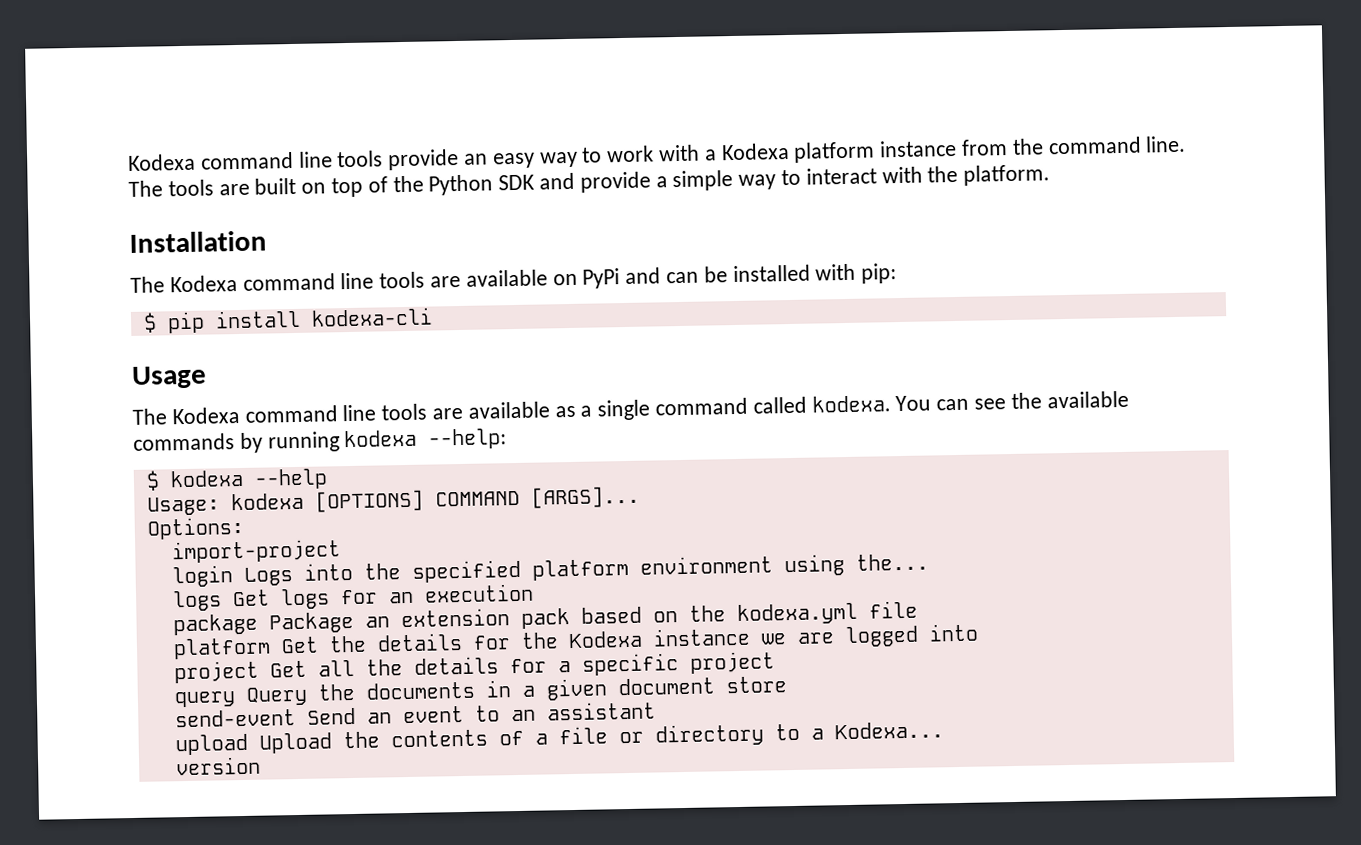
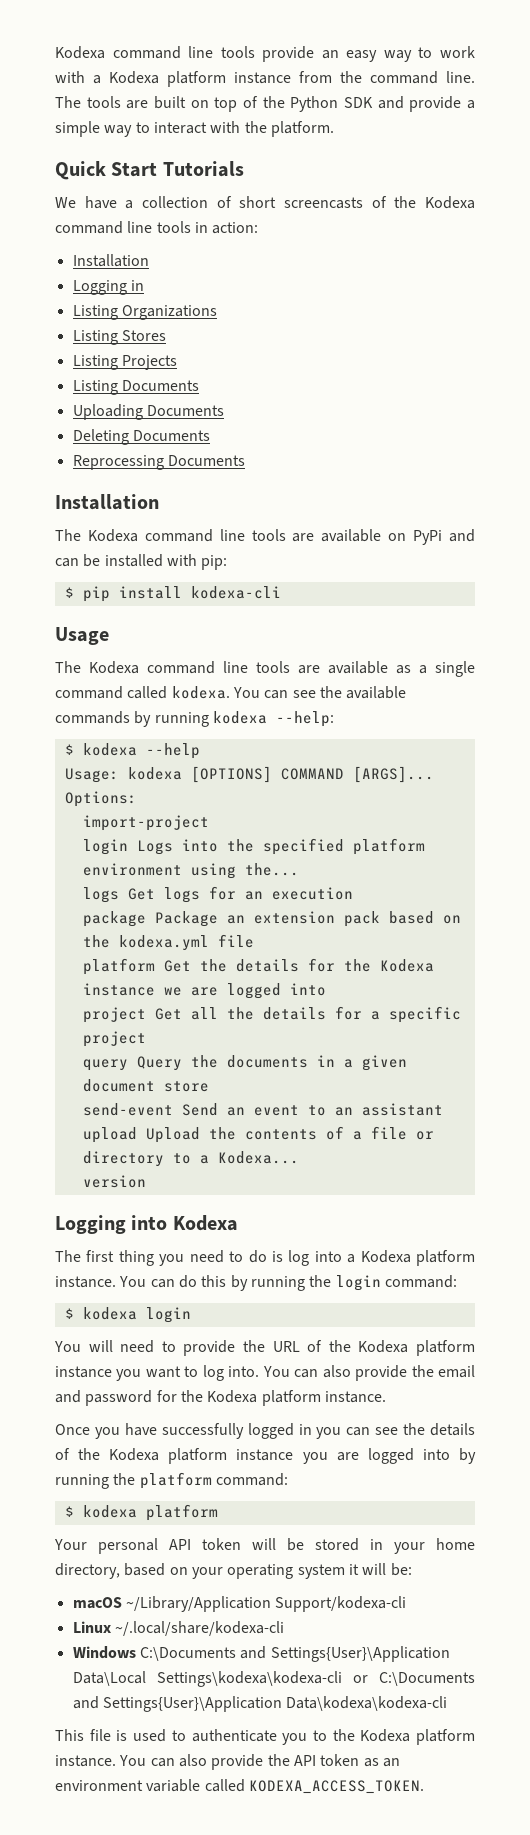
(1051, 175) none -> [55,161,244,180] [55,196,476,209] [55,221,259,234] [72,254,149,267] [72,280,144,295] [72,305,217,320] [72,330,166,345] [72,355,177,370] [72,380,199,395] [72,404,224,420] [72,429,210,445] [72,455,245,470] // Quick Start Tutorials // We have a collection of short screencasts of the Kodexa command line tools in action: // Installation // Logging in // Listing Organizations // Listing Stores // Listing Projects // Listing Documents // Uploading Documents // Deleting Documents // Reprocessing Documents
(261, 766) none -> [55,1215,238,1234] [55,1250,475,1266] [55,1275,457,1291] [64,1307,191,1323] [54,1340,476,1356] [55,1365,475,1381] [55,1390,386,1406] [55,1423,475,1439] [55,1448,476,1464] [55,1472,288,1489] [64,1504,218,1521] [54,1538,475,1554] [55,1563,412,1579] [72,1596,407,1612] [72,1621,284,1636] [72,1646,450,1662] [72,1671,475,1687] [72,1696,448,1712] [55,1729,475,1745] [55,1754,400,1770] [55,1779,424,1794] // Logging into Kodexa // The first thing you need to do is log into a Kodexa platform instance. You can do this by running the login command: // $ kodexa login // You will need to provide the URL of the Kodexa platform instance you want to log into. You can also provide the email and password for the Kodexa platform instance. // Once you have successfully logged in you can see the details of the Kodexa platform instance you are logged into by running the platform command: // $ kodexa platform // Your personal API token will be stored in your home directory, based on your operating system it will be: // macOS ~/Library/Application Support/kodexa-cli // Linux ~/.local/share/kodexa-cli // Windows C:\Documents and Settings{User}\Application Data\Local Settings\kodexa\kodexa-cli or C:\Documents and Settings{User}\Application Data\kodexa\kodexa-cli // This file is used to authenticate you to the Kodexa platform instance. You can also provide the API token as an environment variable called KODEXA_ACCESS_TOKEN.

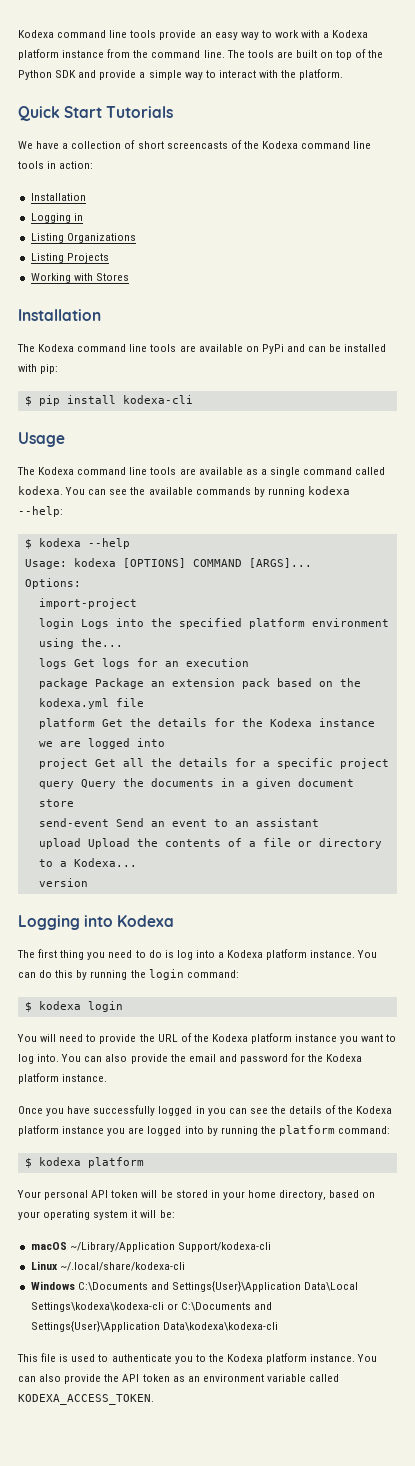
[72,330,166,345] // Listing Stores -> (136, 238) none
[72,380,199,395] [72,404,224,420] [72,429,210,445] [72,455,245,470] Listing Documents // Uploading Documents // Deleting Documents // Reprocessing Documents -> [30,273,129,283] Working with Stores

